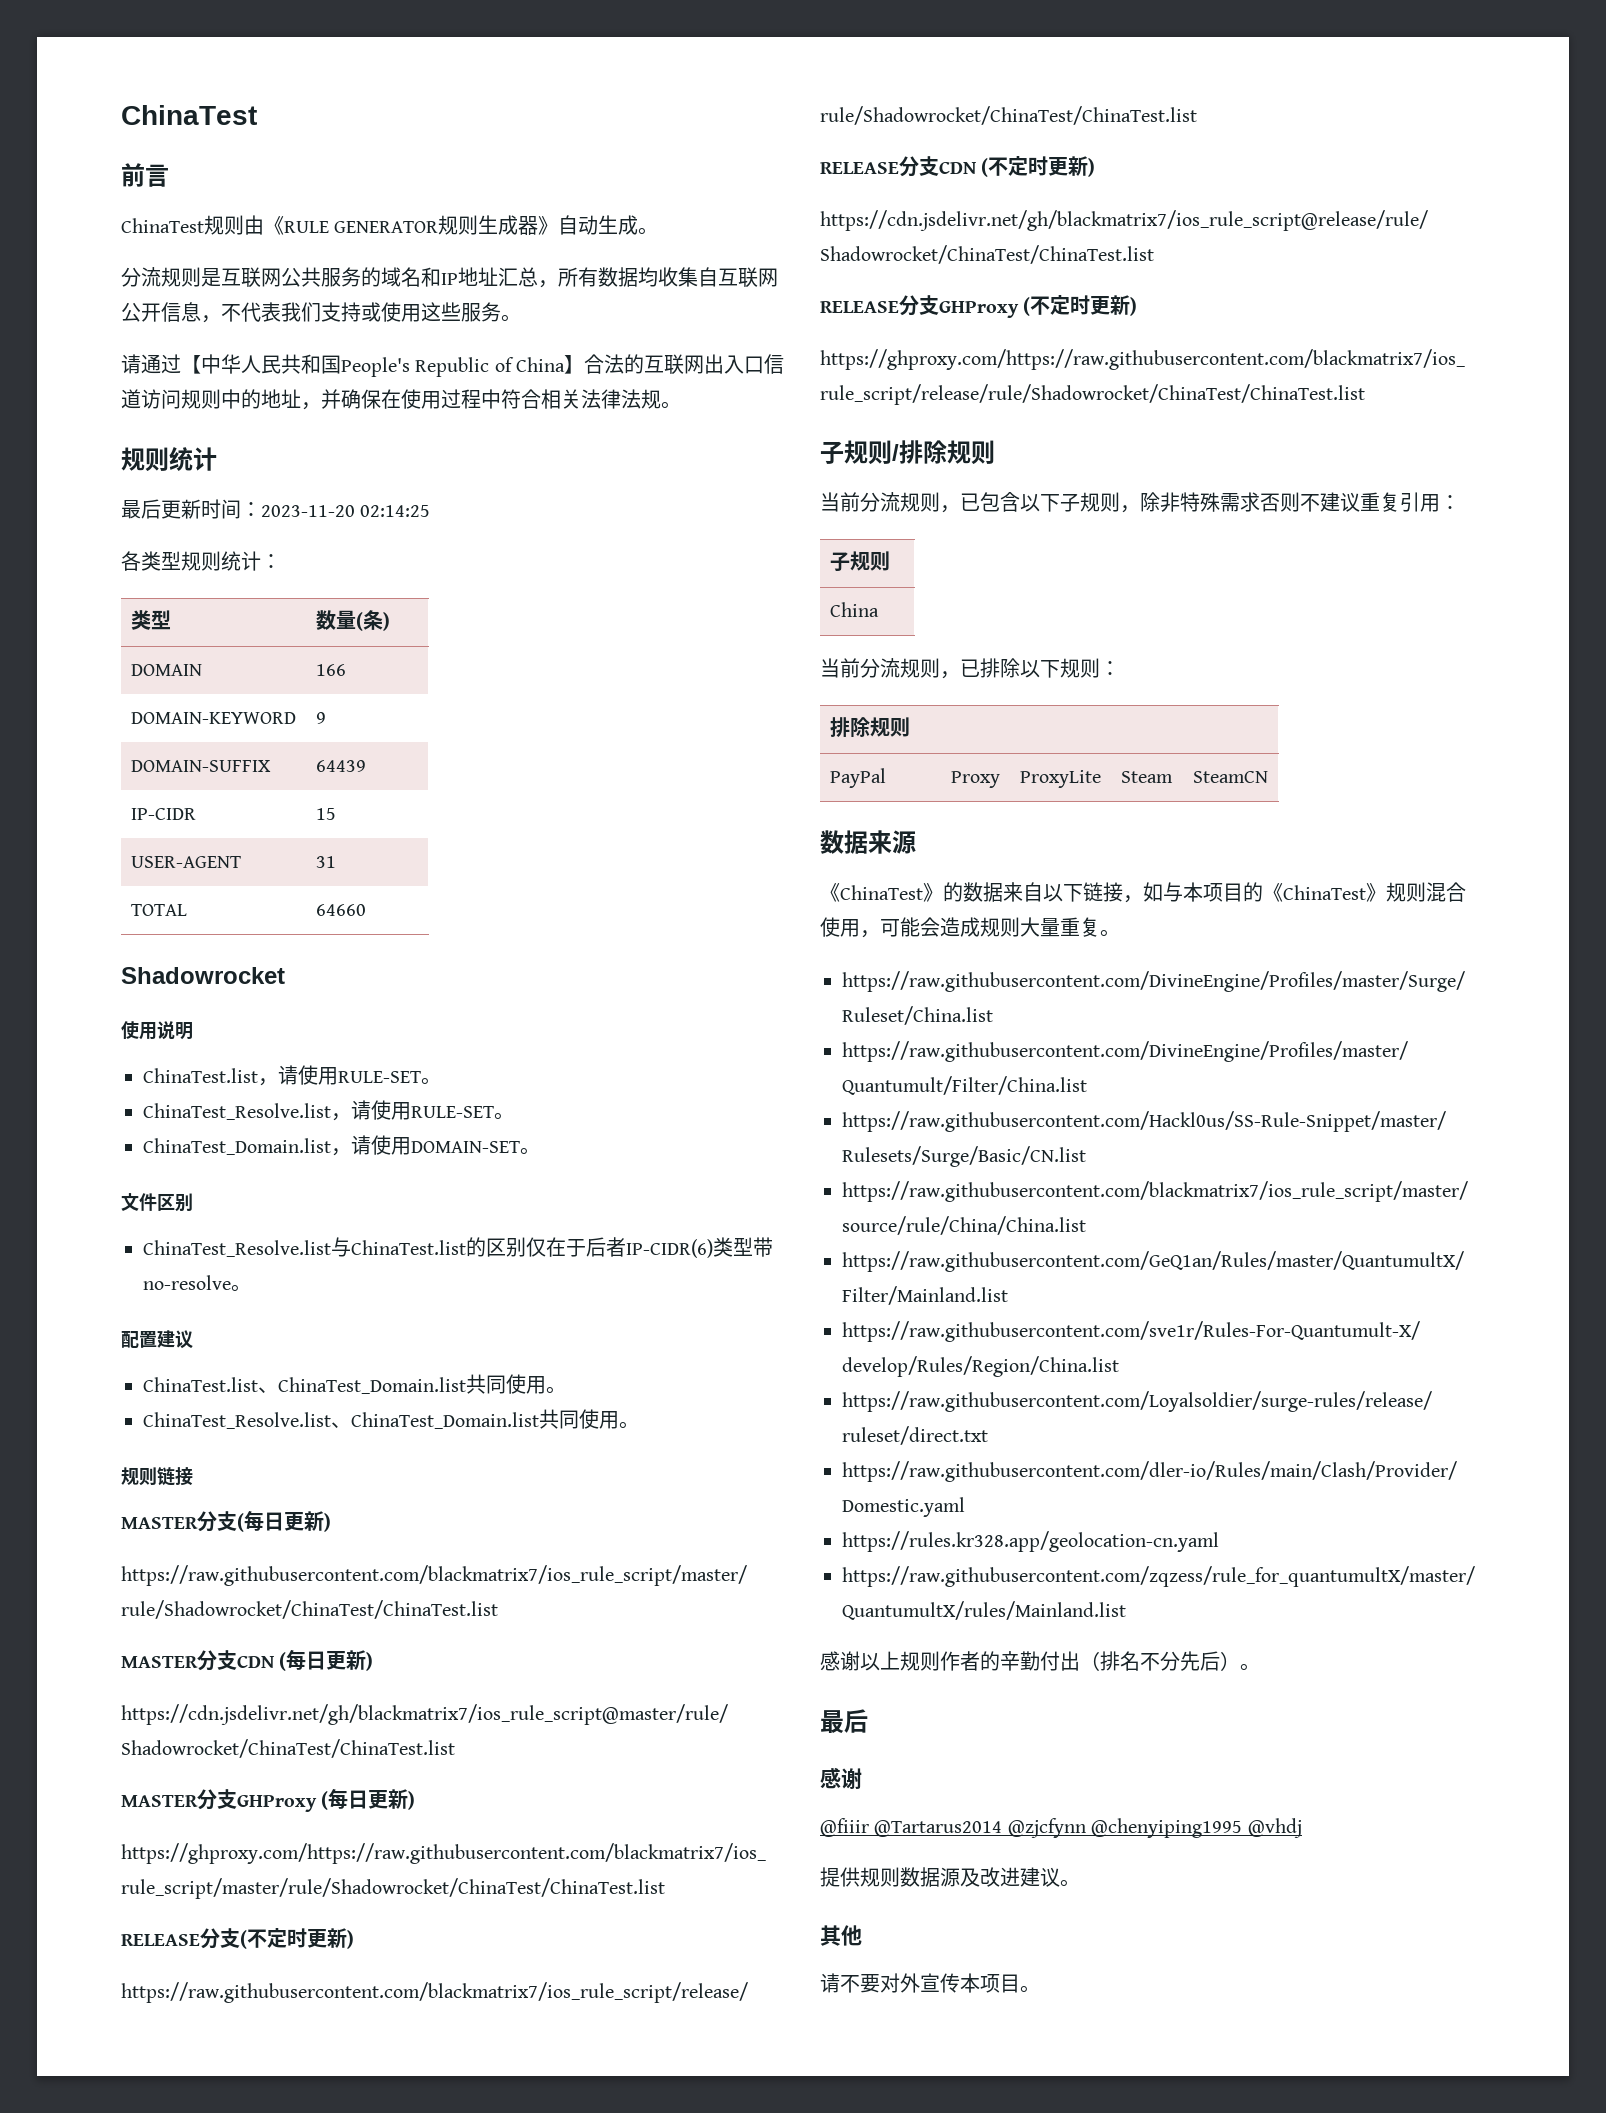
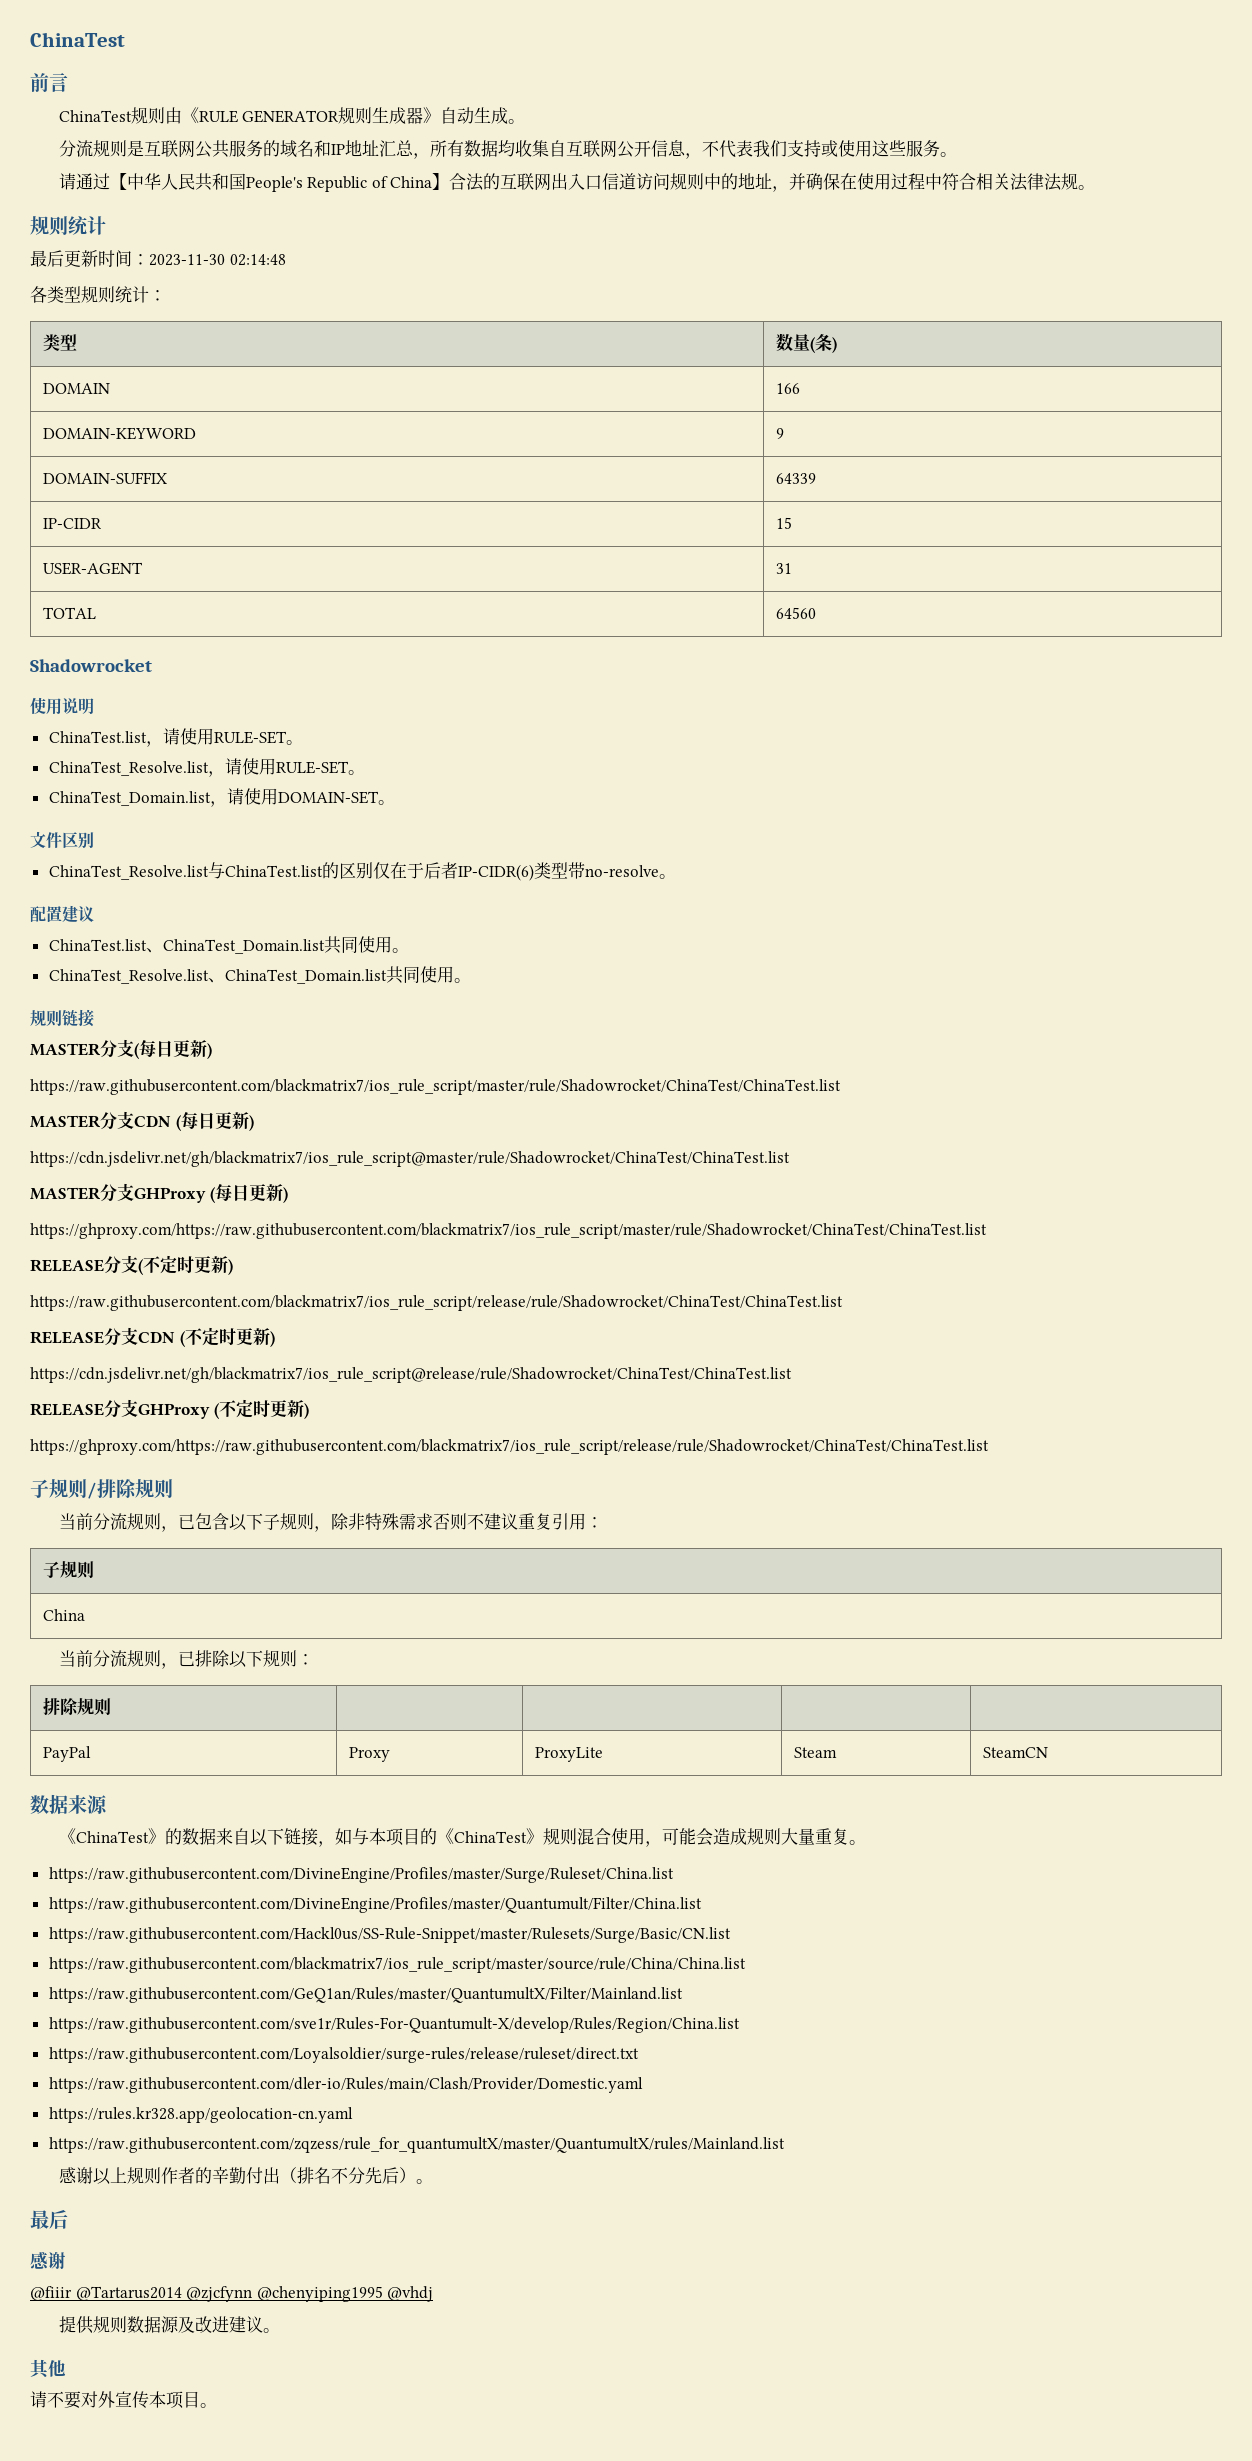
[261,505,431,517] 2023-11-20 02:14:25 -> [149,254,286,266] 2023-11-30 02:14:48
[315,760,366,772] 64439 -> [776,473,817,484] 64339
[315,904,366,916] 64660 -> [776,607,817,619] 64560

